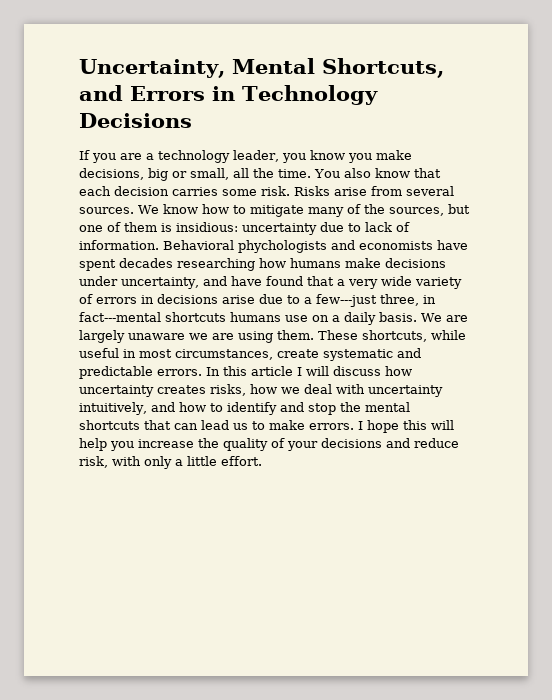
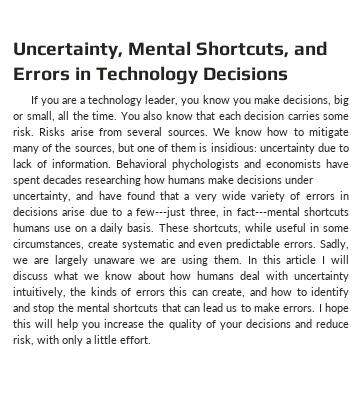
[421,313,442,322] We -> [158,223,349,234] [13,239,349,250] [13,258,28,264] These shortcuts, while useful in some circumstances, create systematic and even predictable errors. Sadly, we
[318,330,466,342] [79,348,421,361] [79,366,202,379] These shortcuts, while useful in most circumstances, create systematic and predictable errors. -> (242, 259) none
[385,366,412,376] [79,384,443,397] [79,402,147,415] how uncertainty creates risks, how we deal with uncertainty intuitively, -> [53,271,349,282] [13,287,246,298] what we know about how humans deal with uncertainty intuitively, the kinds of errors this can create,

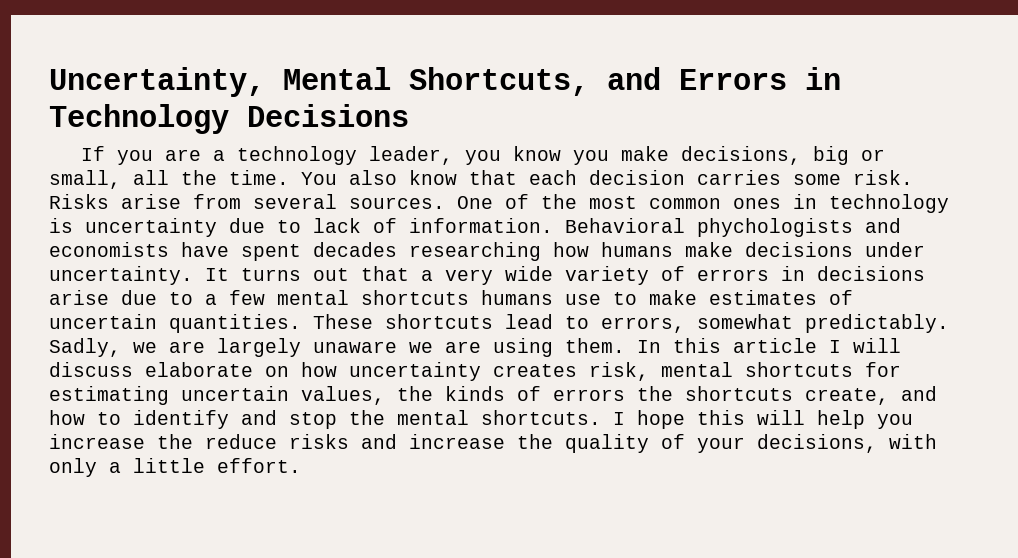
[212,127,350,138] [13,143,257,154] We know how to mitigate many of the sources, but one of them is insidious: -> [457,194,949,213] [49,218,73,233] One of the most common ones in technology is
[13,191,155,202] uncertainty, and have found -> [49,266,349,285] uncertainty. It turns out
[136,207,350,218] [13,223,349,234] [13,239,317,250] few---just three, in fact---mental shortcuts humans use on a daily basis. These shortcuts, while useful in some circumstances, create systematic and even predictable errors. -> [229,290,853,305] [49,314,949,333] few mental shortcuts humans use to make estimates of uncertain quantities. These shortcuts lead to errors, somewhat predictably.
[53,271,349,282] [13,287,66,298] what we know about how humans deal with uncertainty intuitively, -> [145,362,901,381] [49,386,385,405] elaborate on how uncertainty creates risk, mental shortcuts for estimating uncertain values,
[169,287,208,296] this can -> [637,386,793,401] the shortcuts
[113,303,316,312] shortcuts that can lead us to make errors. -> [481,410,601,425] shortcuts.
[168,319,349,330] [13,335,34,346] quality of your decisions and reduce risk, -> [205,434,877,453] reduce risks and increase the quality of your decisions,

